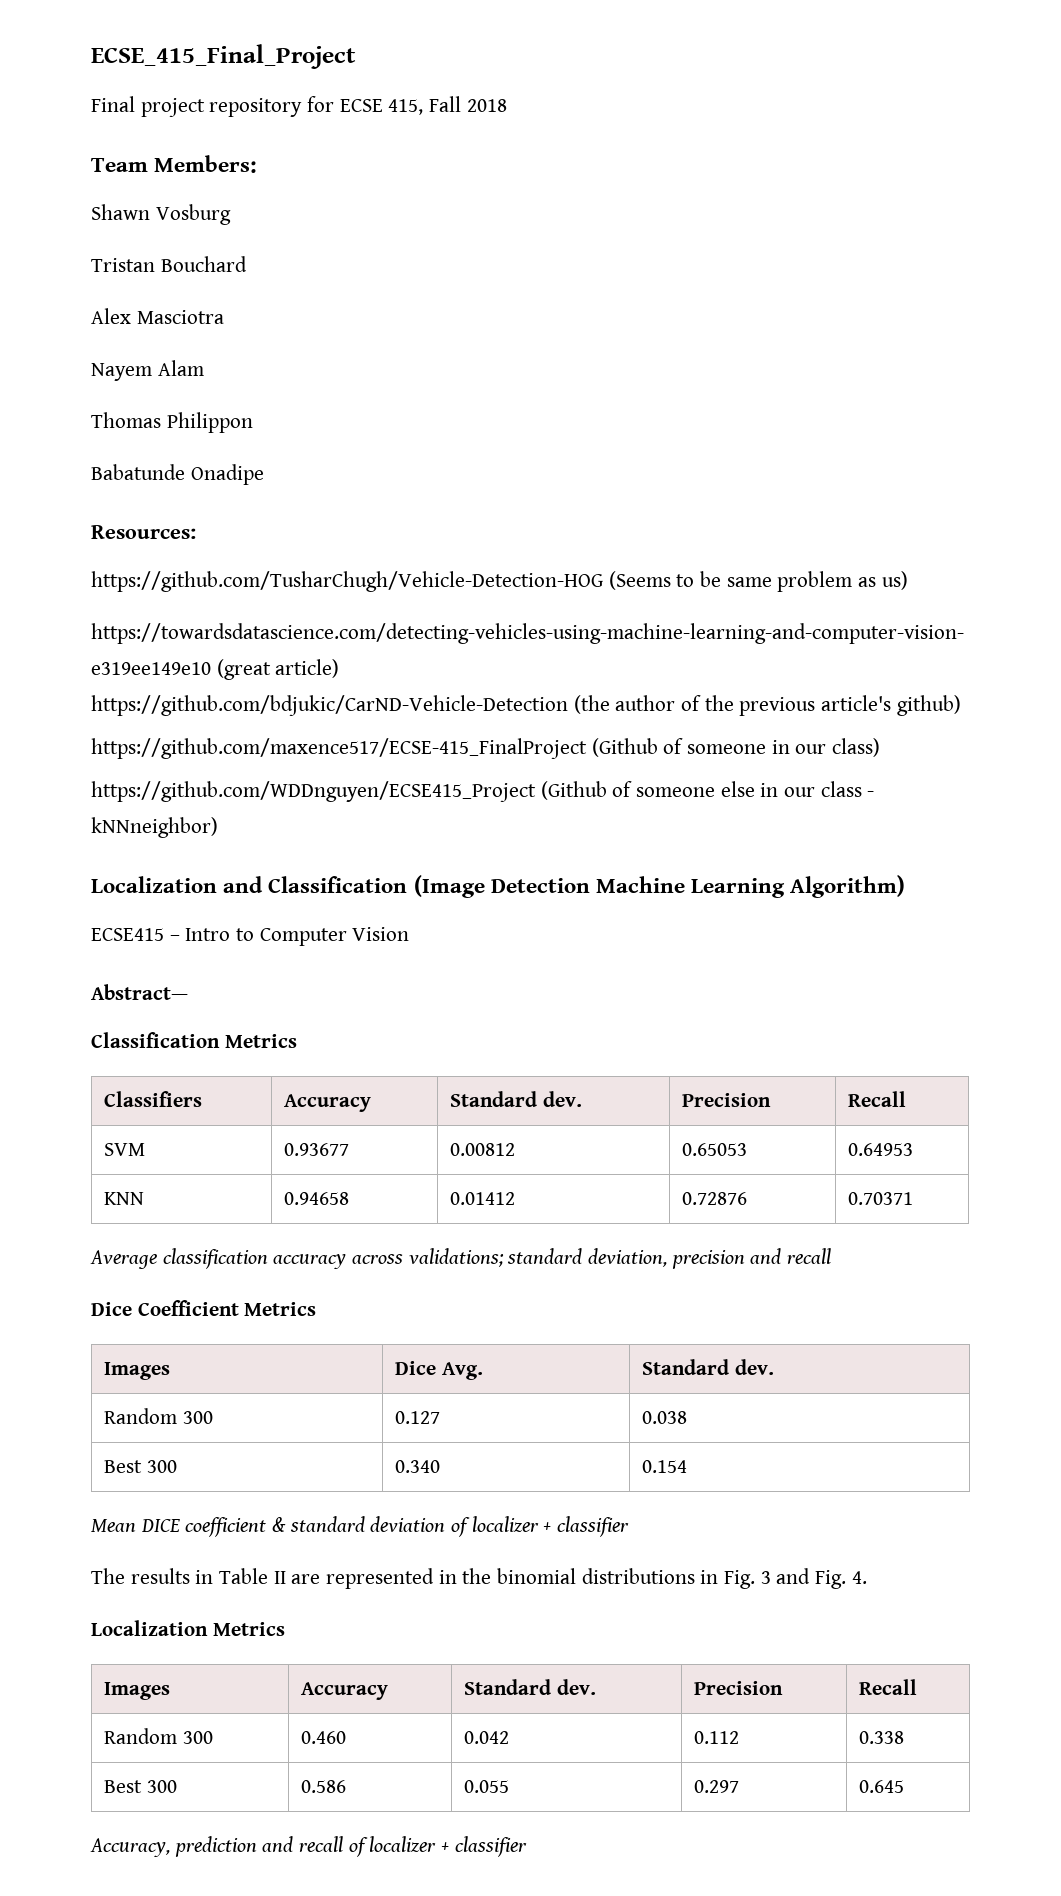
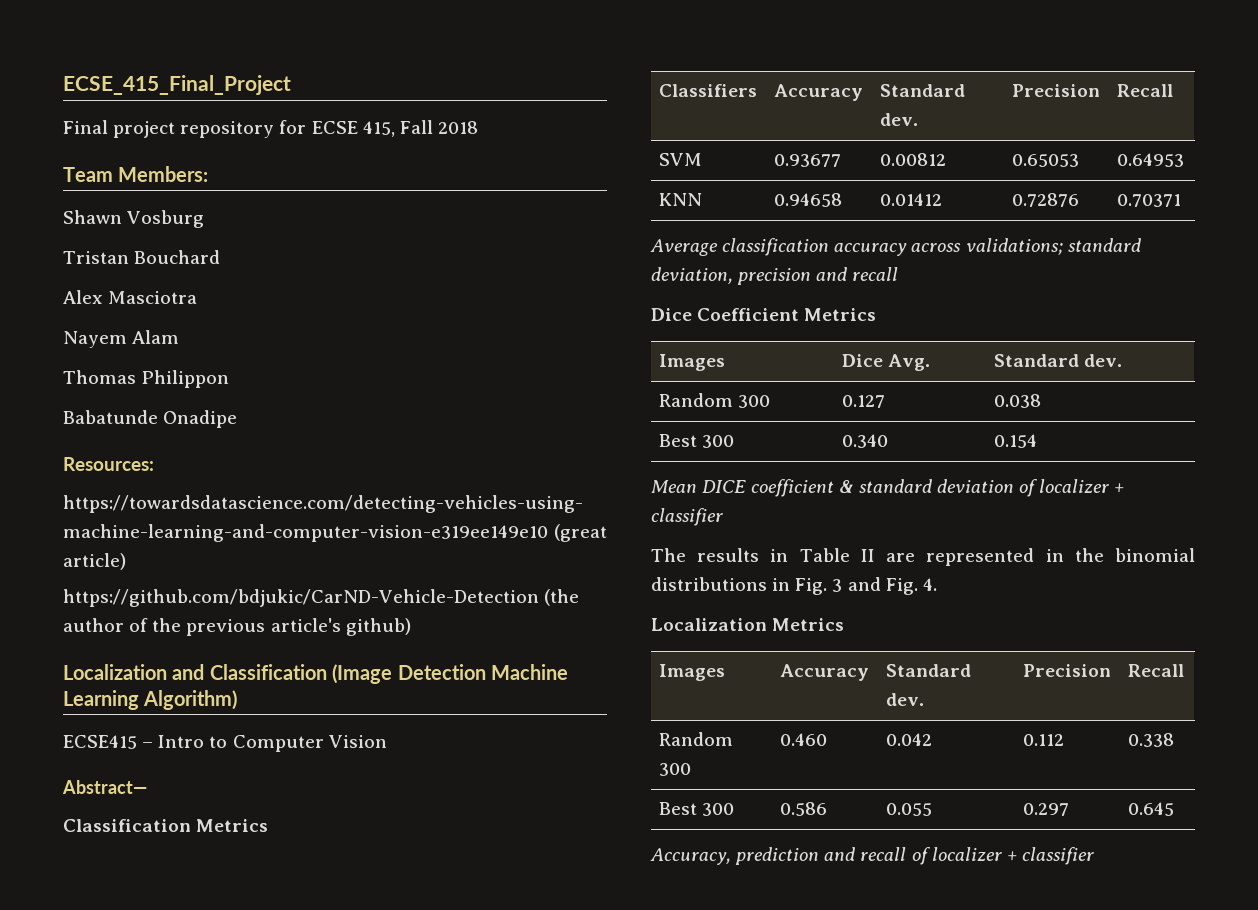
[91,571,908,592] // https://github.com/TusharChugh/Vehicle-Detection-HOG (Seems to be same problem as us) -> (154, 464) none
[91,738,881,759] [91,781,875,802] [91,817,218,838] // https://github.com/maxence517/ECSE-415_FinalProject (Github of someone in our class) // https://github.com/WDDnguyen/ECSE415_Project (Github of someone else in our class - kNNneighbor) -> (411, 627) none

